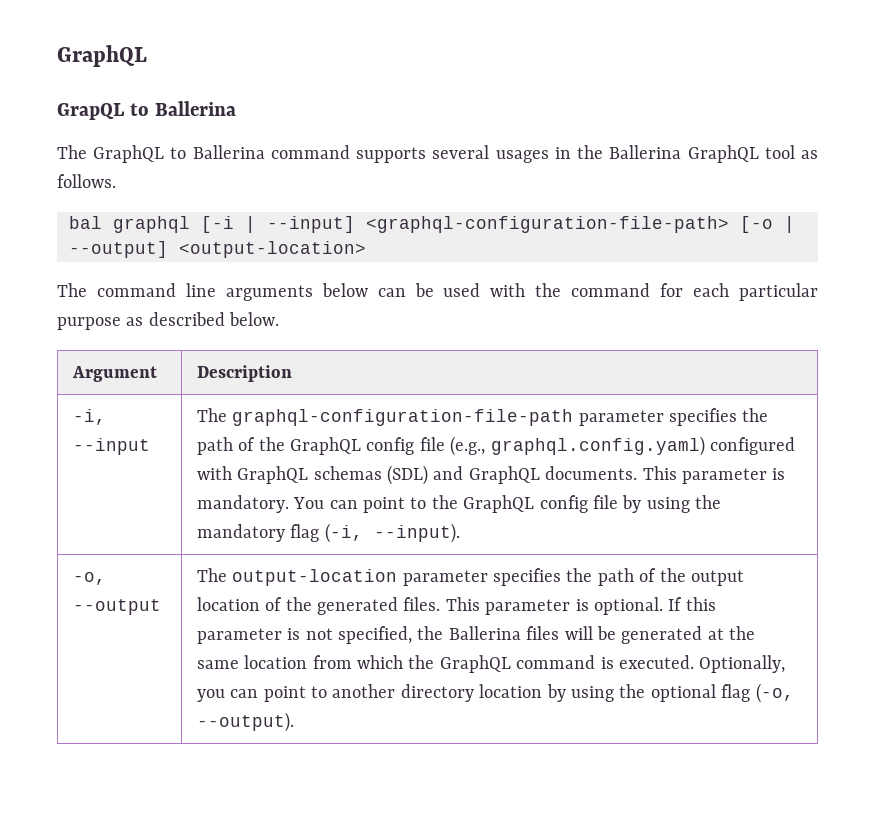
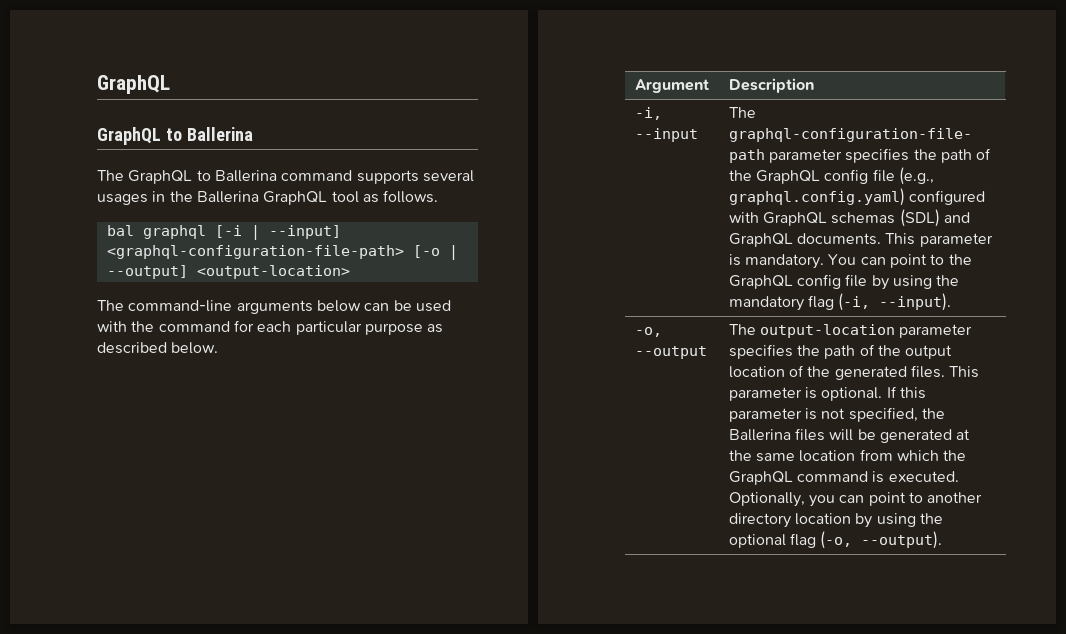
[57,103,124,120] GrapQL -> [97,127,161,145] GraphQL
[96,283,216,297] command line -> [128,300,233,312] command-line

